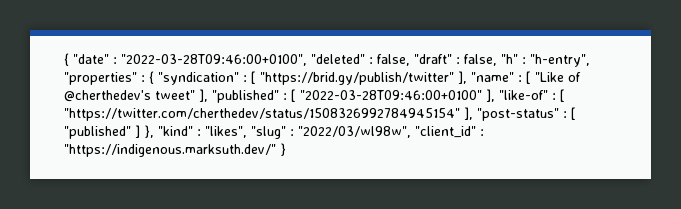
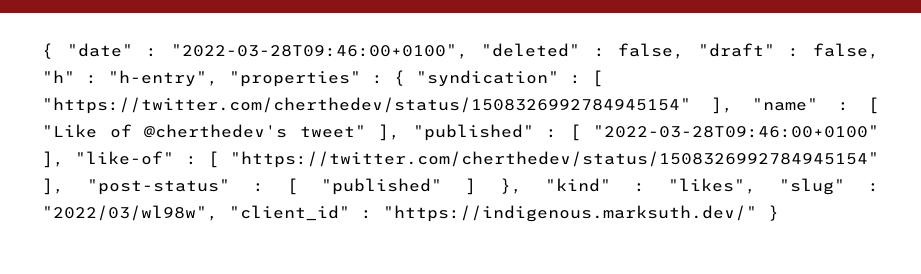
[260,72,454,85] "https://brid.gy/publish/twitter" -> [42,97,691,114] "https://twitter.com/cherthedev/status/1508326992784945154"

